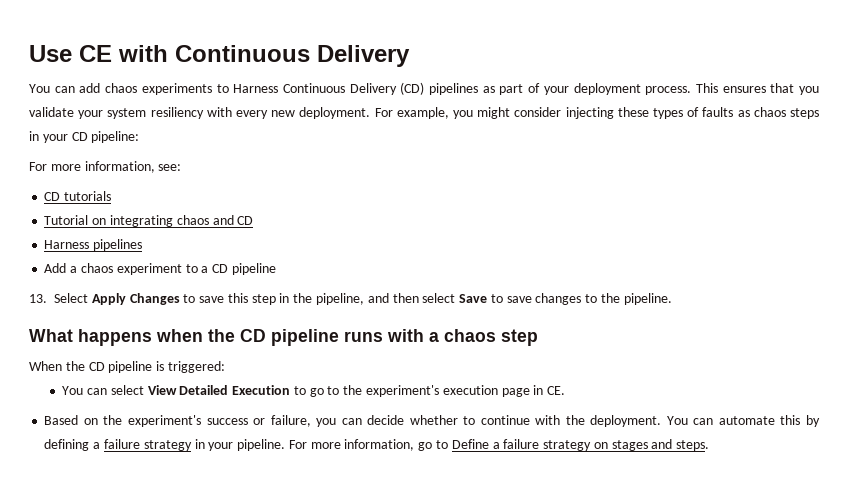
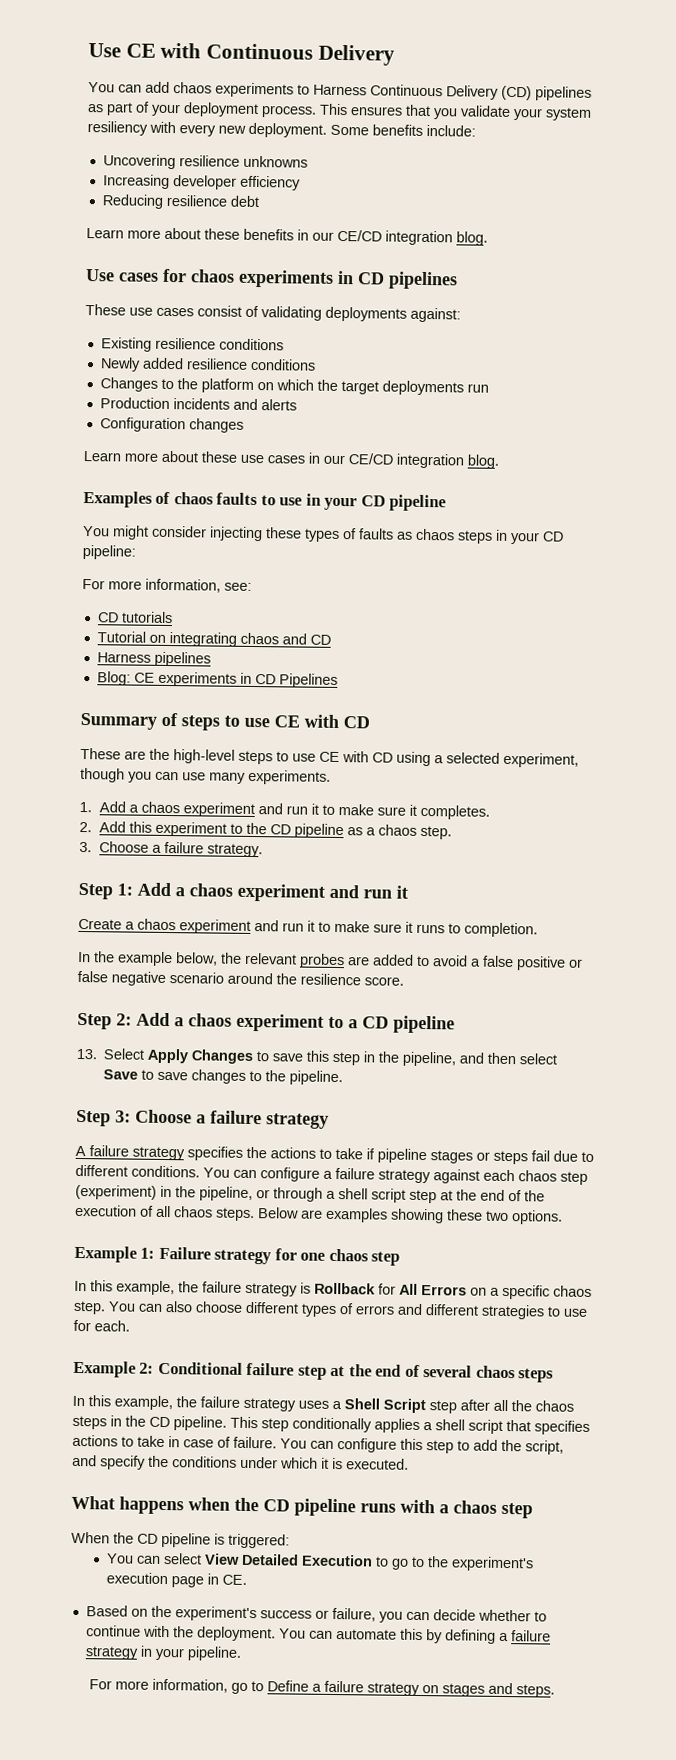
[374,107,473,119] For example, you -> [330,124,476,137] [102,154,308,170] [102,174,301,191] [101,194,259,209] [86,227,488,246] [85,268,458,290] [85,304,461,323] [100,337,284,352] [99,357,316,372] [99,377,489,396] [99,397,297,411] [99,417,244,433] [83,450,499,469] [83,490,447,512] [83,525,110,537] Some benefits include: // Uncovering resilience unknowns // Increasing developer efficiency // Reducing resilience debt // Learn more about these benefits in our CE/CD integration blog. // Use cases for chaos experiments in CD pipelines // These use cases consist of validating deployments against: // Existing resilience conditions // Newly added resilience conditions // Changes to the platform on which the target deployments run // Production incidents and alerts // Configuration changes // Learn more about these use cases in our CE/CD integration blog. // Examples of chaos faults to use in your CD pipeline // You
(143, 245) none -> [96,671,338,688] [80,712,370,731] [80,747,579,768] [80,767,331,785] [79,801,490,820] [79,821,452,840] [79,841,263,858] [78,882,408,902] [78,918,538,938] [78,951,583,971] [77,970,404,986] [77,1012,132,1030] Blog: CE experiments in CD Pipelines // Summary of steps to use CE with CD // These are the high-level steps to use CE with CD using a selected experiment, though you can use many experiments. // 1. Add a chaos experiment and run it to make sure it completes. // 2. Add this experiment to the CD pipeline as a chaos step. // 3. Choose a failure strategy. // Step 1: Add a chaos experiment and run it // Create a chaos experiment and run it to make sure it runs to completion. // In the example below, the relevant probes are added to avoid a false positive or false negative scenario around the resilience score. // Step 2:
(672, 299) none -> [76,1109,329,1129] [75,1145,594,1165] [75,1164,588,1185] [75,1184,545,1204] [75,1204,563,1225] [74,1245,401,1266] [74,1280,592,1300] [73,1300,588,1320] [73,1319,130,1332] [73,1360,555,1383] [72,1395,574,1414] [72,1415,590,1435] [72,1434,564,1455] [72,1454,409,1470] // Step 3: Choose a failure strategy // A failure strategy specifies the actions to take if pipeline stages or steps fail due to different conditions. You can configure a failure strategy against each chaos step (experiment) in the pipeline, or through a shell script step at the end of the execution of all chaos steps. Below are examples showing these two options. // Example 1: Failure strategy for one chaos step // In this example, the failure strategy is Rollback for All Errors on a specific chaos step. You can also choose different types of errors and different strategies to use for each. // Example 2: Conditional failure step at the end of several chaos steps // In this example, the failure strategy uses a Shell Script step after all the chaos steps in the CD pipeline. This step conditionally applies a shell script that specifies actions to take in case of failure. You can configure this step to add the script, and specify the conditions under which it is executed.
(286, 445) none -> (242, 1653) //

